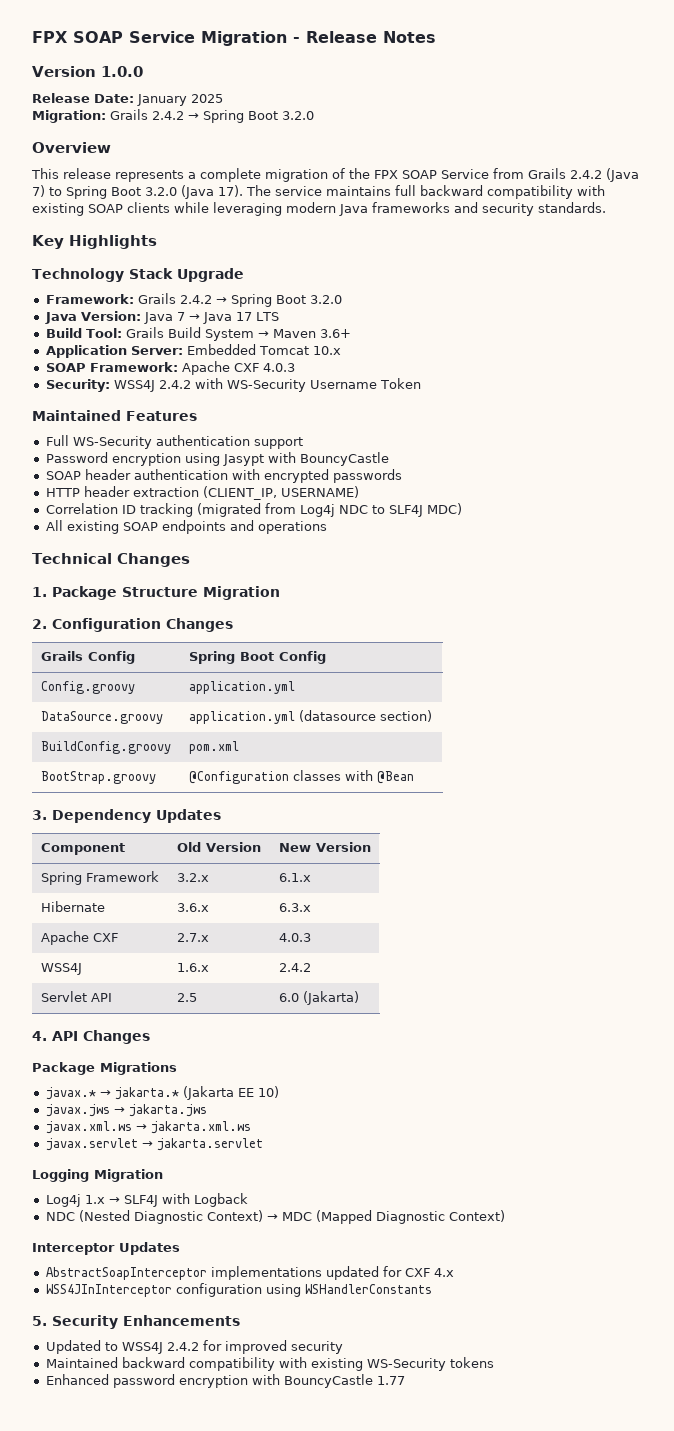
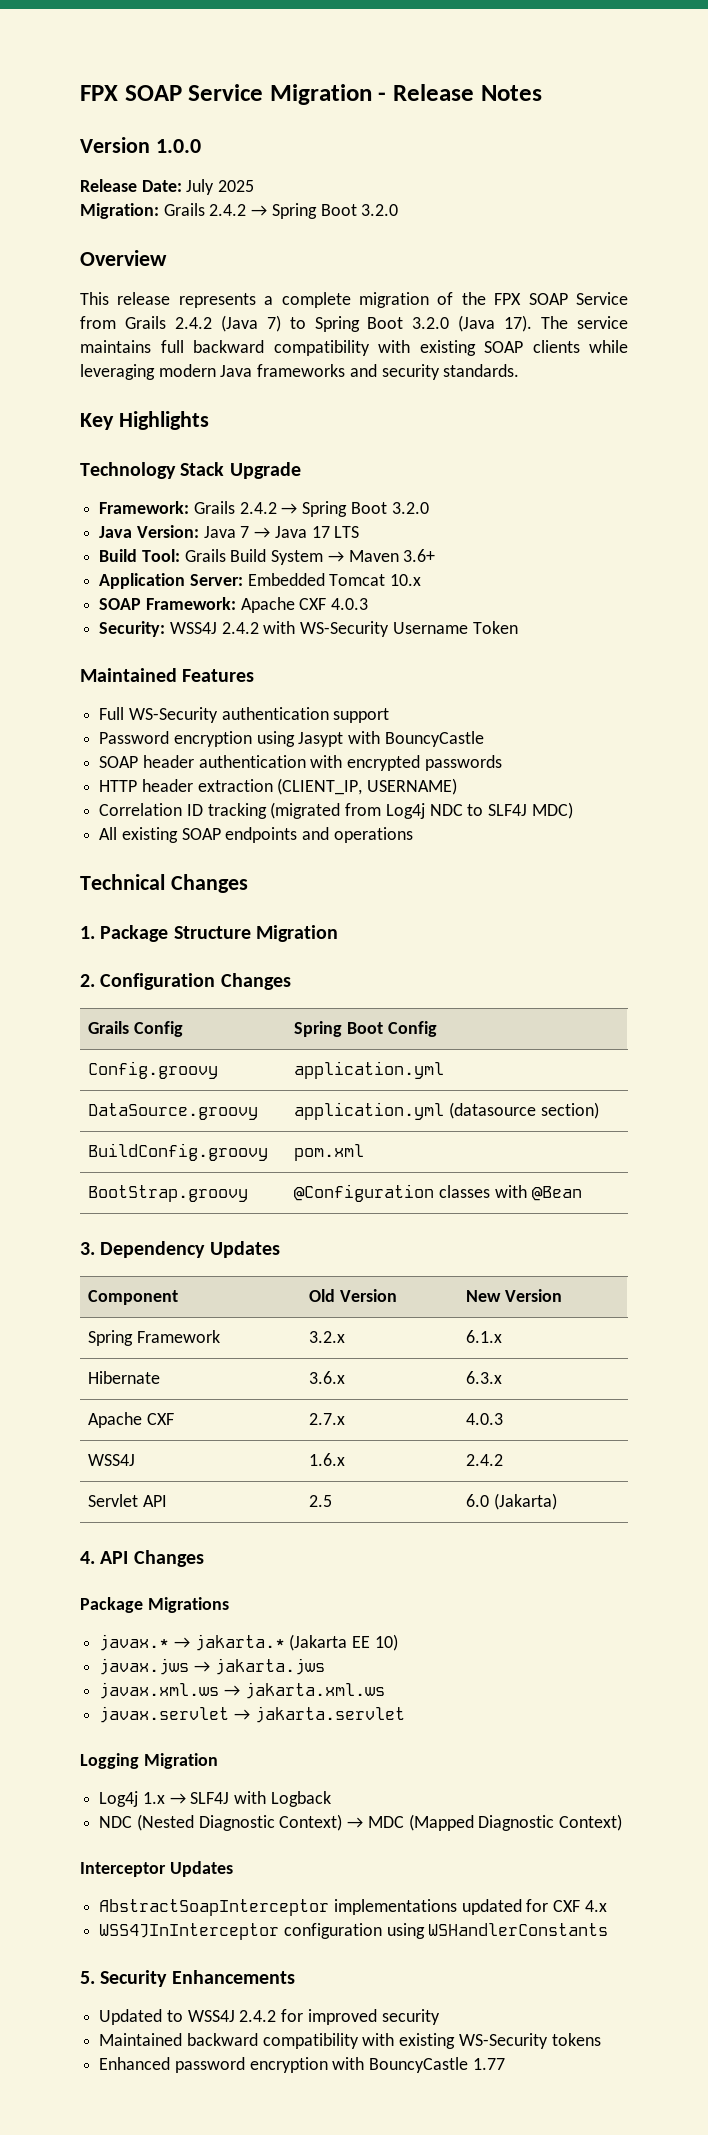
[137,94,187,106] January -> [186,179,215,195] July

